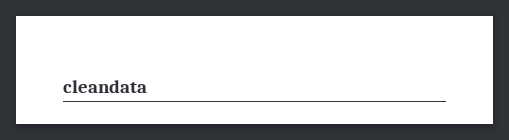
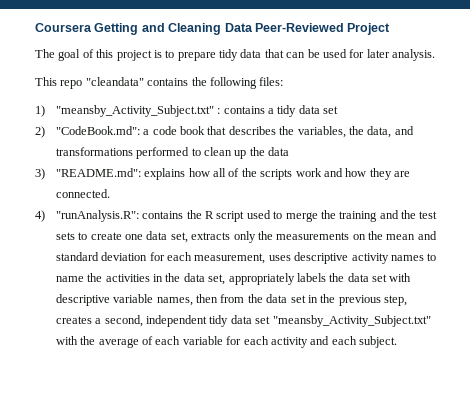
[63,80,147,93] cleandata -> [35,23,391,35] [35,49,435,61] [35,77,284,89] [35,105,339,117] [35,126,414,138] [55,147,290,159] [35,168,411,180] [55,189,110,198] [35,210,438,222] [55,231,437,243] [55,252,437,264] [55,273,412,285] [55,294,408,306] [55,315,431,327] [55,336,398,348] Coursera Getting and Cleaning Data Peer-Reviewed Project // The goal of this project is to prepare tidy data that can be used for later analysis. // This repo "cleandata" contains the following files: // 1) "meansby_Activity_Subject.txt" : contains a tidy data set // 2) "CodeBook.md": a code book that describes the variables, the data, and transformations performed to clean up the data // 3) "README.md": explains how all of the scripts work and how they are connected. // 4) "runAnalysis.R": contains the R script used to merge the training and the test sets to create one data set, extracts only the measurements on the mean and standard deviation for each measurement, uses descriptive activity names to name the activities in the data set, appropriately labels the data set with descriptive variable names, then from the data set in the previous step, creates a second, independent tidy data set "meansby_Activity_Subject.txt" with the average of each variable for each activity and each subject.

